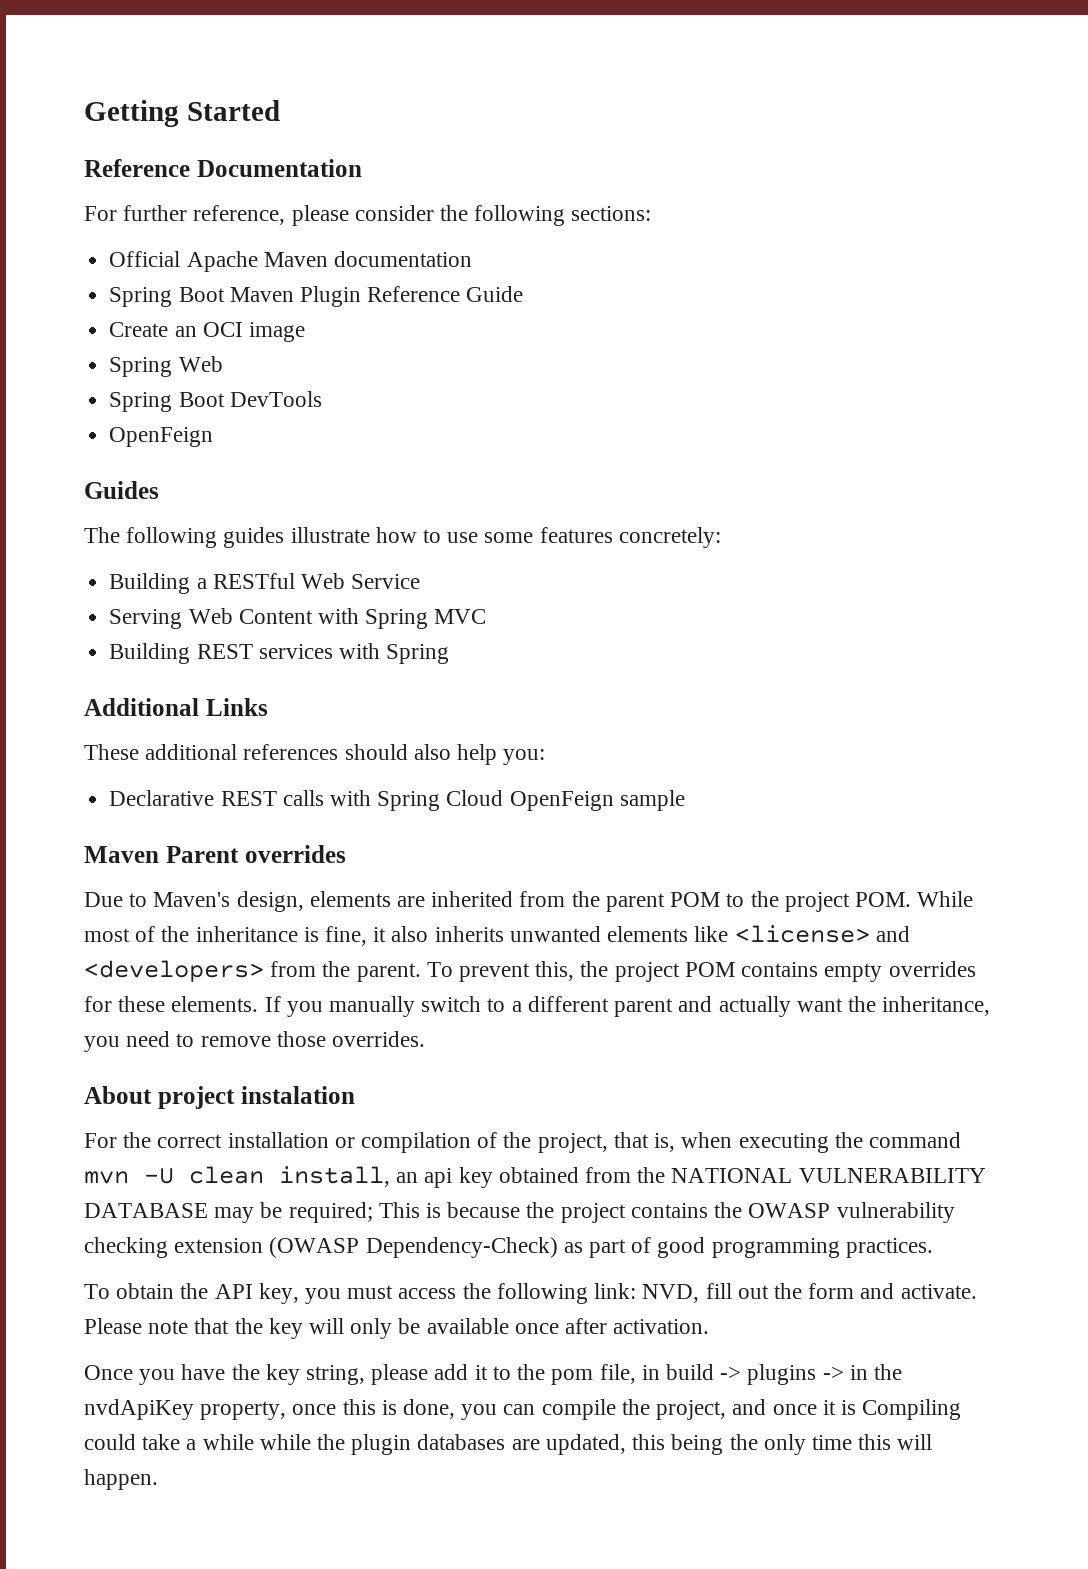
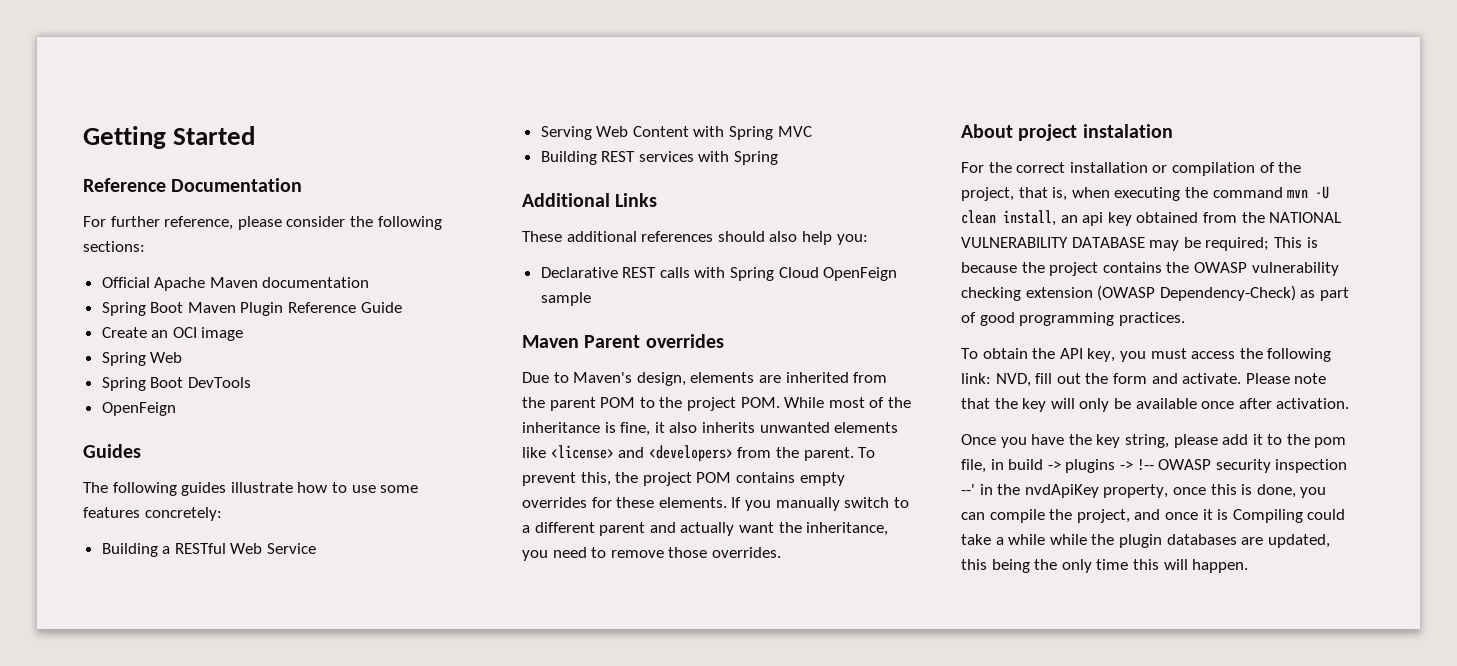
(844, 1373) none -> [1137,459,1348,473] [961,484,975,495] !-- OWASP security inspection --'

